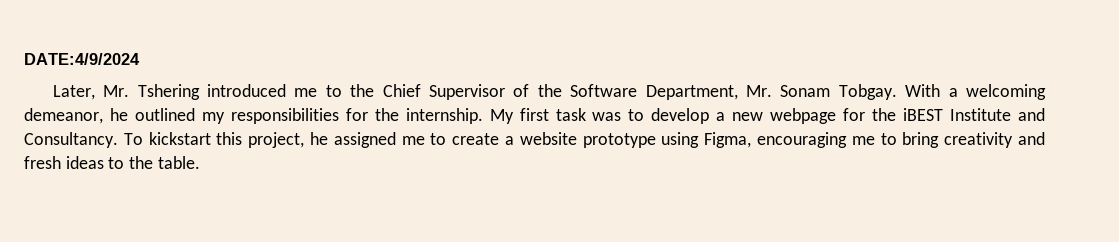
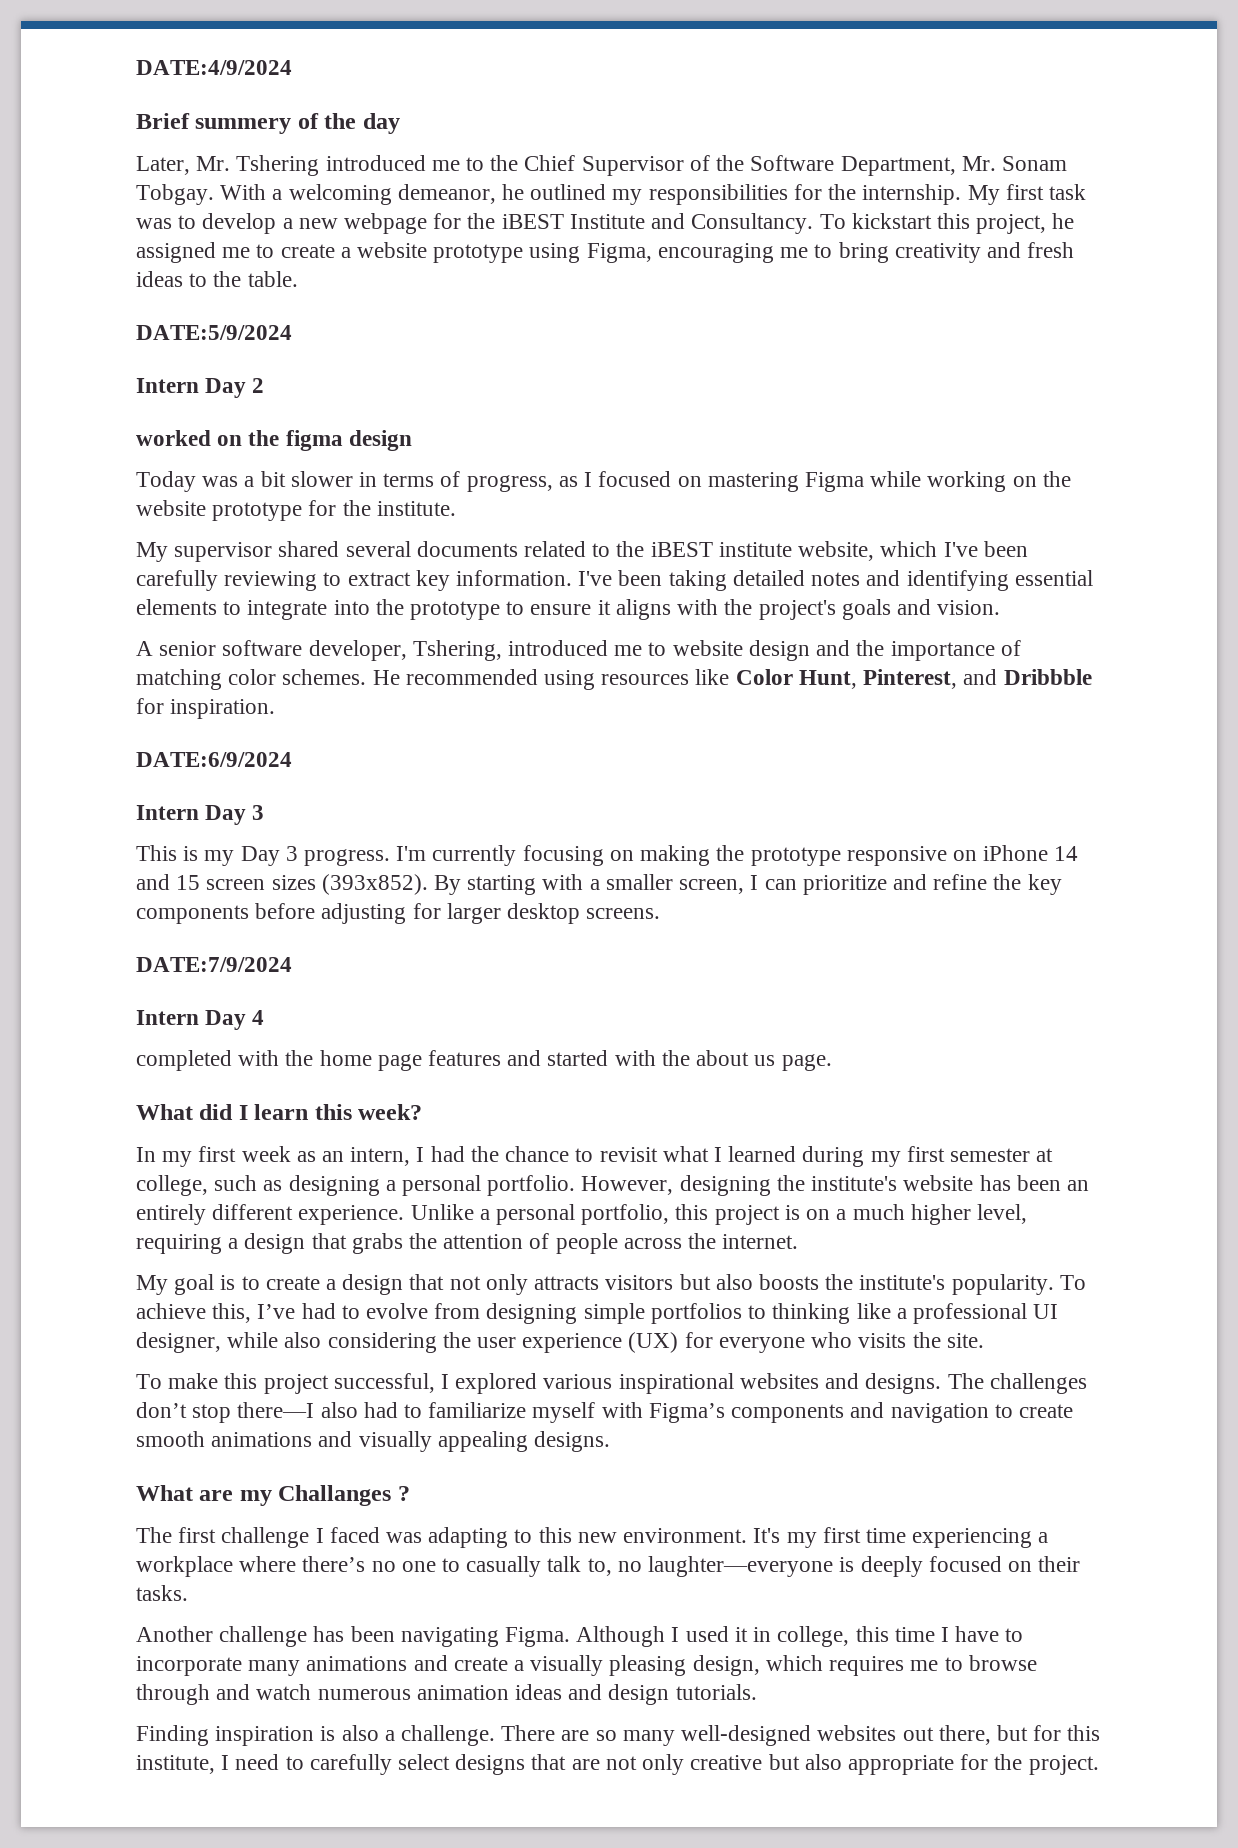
(140, 59) none -> [136,113,400,134] // Brief summery of the day
(200, 162) none -> [136,325,292,340] [136,378,265,398] [136,430,412,451] [136,471,1071,492] [136,500,456,521] [136,541,1028,562] [136,570,1093,591] [136,599,1001,620] [136,640,1021,661] [136,669,1092,690] [136,698,276,719] [136,752,292,767] [136,805,265,825] [136,845,1079,866] [136,874,1062,895] [136,903,661,924] [136,957,292,972] [136,1010,265,1030] [136,1050,832,1071] [136,1104,423,1120] [136,1146,1054,1167] [136,1175,1089,1196] [136,1204,1027,1225] [136,1233,799,1254] [136,1274,1086,1295] [136,1303,1059,1324] [136,1332,984,1353] [136,1373,1087,1394] [136,1402,1073,1423] [136,1431,611,1452] [136,1485,410,1506] [136,1527,1049,1548] [136,1556,1081,1577] [136,1585,188,1601] [136,1626,1024,1647] [136,1655,1037,1676] [136,1684,757,1705] [136,1725,1101,1746] [136,1754,1099,1775] // DATE:5/9/2024 // Intern Day 2 // worked on the figma design // Today was a bit slower in terms of progress, as I focused on mastering Figma while working on the website prototype for the institute. // My supervisor shared several documents related to the iBEST institute website, which I've been carefully reviewing to extract key information. I've been taking detailed notes and identifying essential elements to integrate into the prototype to ensure it aligns with the project's goals and vision. // A senior software developer, Tshering, introduced me to website design and the importance of matching color schemes. He recommended using resources like Color Hunt, Pinterest, and Dribbble for inspiration. // DATE:6/9/2024 // Intern Day 3 // This is my Day 3 progress. I'm currently focusing on making the prototype responsive on iPhone 14 and 15 screen sizes (393x852). By starting with a smaller screen, I can prioritize and refine the key components before adjusting for larger desktop screens. // DATE:7/9/2024 // Intern Day 4 // completed with the home page features and started with the about us page. // What did I learn this week? // In my first week as an intern, I had the chance to revisit what I learned during my first semester at college, such as designing a personal portfolio. However, designing the institute's website has been an entirely different experience. Unlike a personal portfolio, this project is on a much higher level, requiring a design that grabs the attention of people across the internet. // My goal is to create a design that not only attracts visitors but also boosts the institute's popularity. To achieve this, I’ve had to evolve from designing simple portfolios to thinking like a professional UI designer, while also considering the user experience (UX) for everyone who visits the site. // To make this project successful, I explored various inspirational websites and designs. The challenges don’t stop there—I also had to familiarize myself with Figma’s components and navigation to create smooth animations and visually appealing designs. // What are my Challanges ? // The first challenge I faced was adapting to this new environment. It's my first time experiencing a workplace where there’s no one to casually talk to, no laughter—everyone is deeply focused on their tasks. // Another challenge has been navigating Figma. Although I used it in college, this time I have to incorporate many animations and create a visually pleasing design, which requires me to browse through and watch numerous animation ideas and design tutorials. // Finding inspiration is also a challenge. There are so many well-designed websites out there, but for this institute, I need to carefully select designs that are not only creative but also appropriate for the project.

